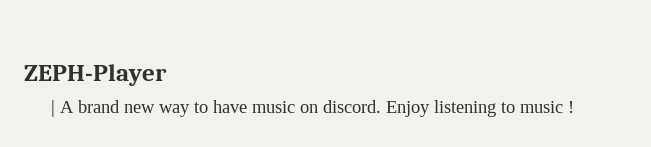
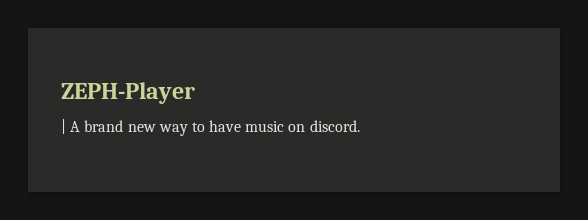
[385,100,574,117] Enjoy listening to music ! -> (360, 126) none

